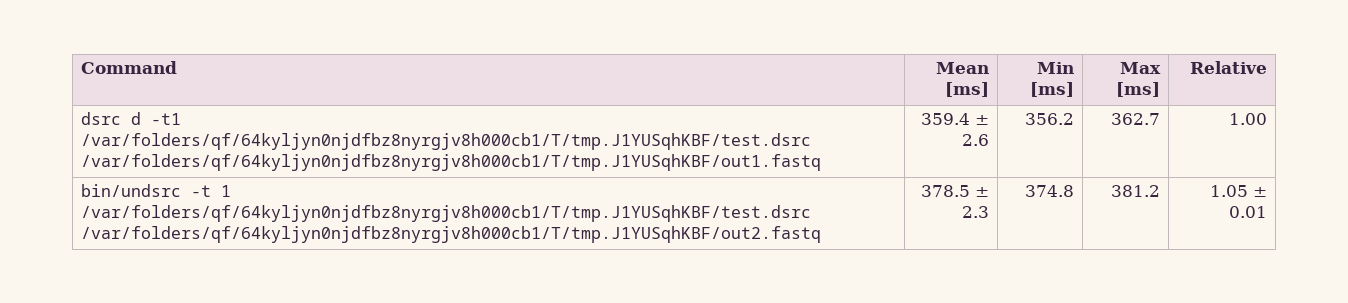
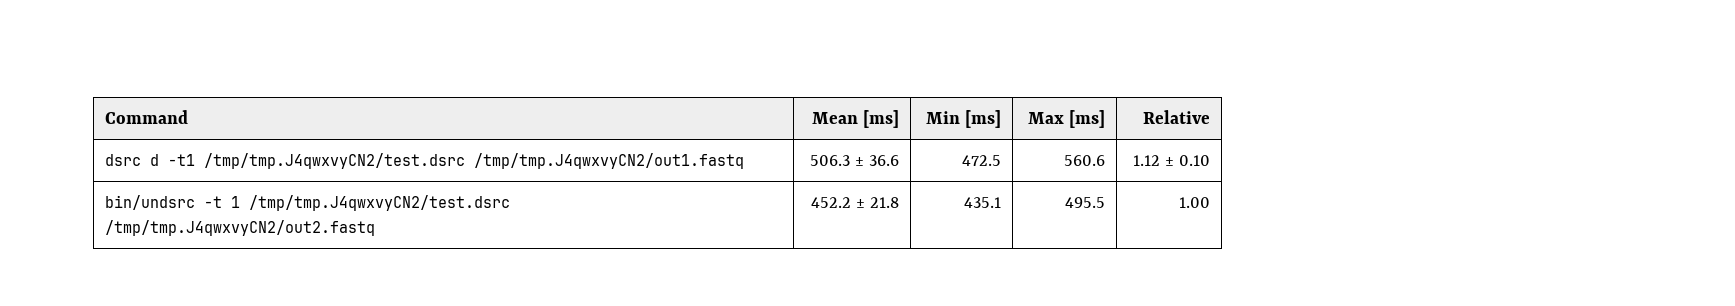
[81,133,812,150] [81,154,822,171] [920,113,989,125] [961,134,989,146] [1024,113,1074,125] [1110,113,1160,125] [1228,113,1267,125] [81,184,232,197] [81,205,812,222] [81,226,822,243] [920,185,989,197] [961,206,989,218] [1024,185,1074,197] [1110,185,1160,197] [1209,185,1267,197] [1228,206,1267,218] /var/folders/qf/64kyljyn0njdfbz8nyrgjv8h000cb1/T/tmp.J1YUSqhKBF/test.dsrc /var/folders/qf/64kyljyn0njdfbz8nyrgjv8h000cb1/T/tmp.J1YUSqhKBF/out1.fastq | 359.4 ± 2.6 | 356.2 | 362.7 | 1.00 // bin/undsrc -t 1 /var/folders/qf/64kyljyn0njdfbz8nyrgjv8h000cb1/T/tmp.J1YUSqhKBF/test.dsrc /var/folders/qf/64kyljyn0njdfbz8nyrgjv8h000cb1/T/tmp.J1YUSqhKBF/out2.fastq | 378.5 ± 2.3 | 374.8 | 381.2 | 1.05 ± 0.01 -> [203,153,744,169] [809,155,900,166] [962,155,1002,166] [1064,155,1106,166] [1132,155,1211,166] [104,195,510,211] [104,220,375,236] [810,197,900,208] [964,197,1002,208] [1065,197,1106,208] [1179,197,1211,208] /tmp/tmp.J4qwxvyCN2/test.dsrc /tmp/tmp.J4qwxvyCN2/out1.fastq | 506.3 ± 36.6 | 472.5 | 560.6 | 1.12 ± 0.10 // bin/undsrc -t 1 /tmp/tmp.J4qwxvyCN2/test.dsrc /tmp/tmp.J4qwxvyCN2/out2.fastq | 452.2 ± 21.8 | 435.1 | 495.5 | 1.00

